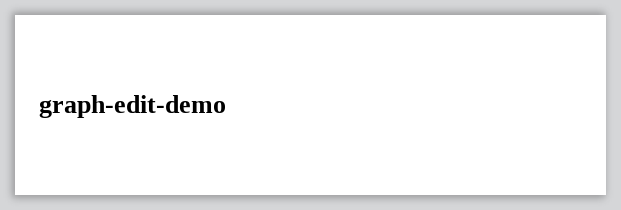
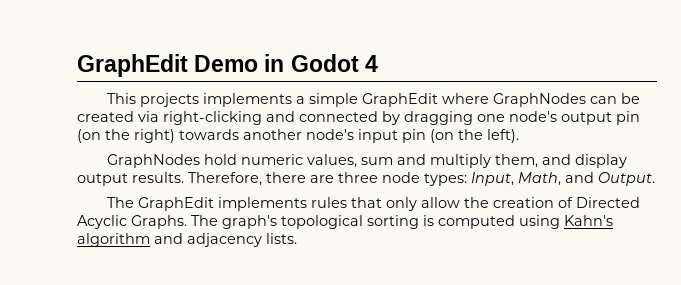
[39,95,226,118] graph-edit-demo -> [77,54,378,77] [107,93,641,107] [77,111,640,125] [77,129,519,143] [107,154,628,168] [77,172,655,186] [107,197,641,211] [77,215,613,229] [77,233,297,247] GraphEdit Demo in Godot 4 // This projects implements a simple GraphEdit where GraphNodes can be created via right-clicking and connected by dragging one node's output pin (on the right) towards another node's input pin (on the left). // GraphNodes hold numeric values, sum and multiply them, and display output results. Therefore, there are three node types: Input, Math, and Output. // The GraphEdit implements rules that only allow the creation of Directed Acyclic Graphs. The graph's topological sorting is computed using Kahn's algorithm and adjacency lists.

